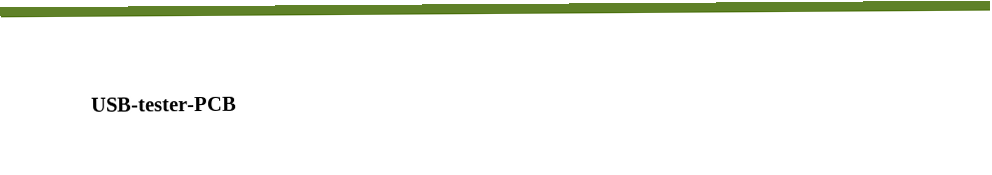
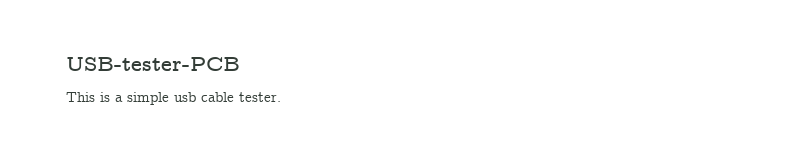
(237, 104) none -> [66,92,281,105] // This is a simple usb cable tester.

